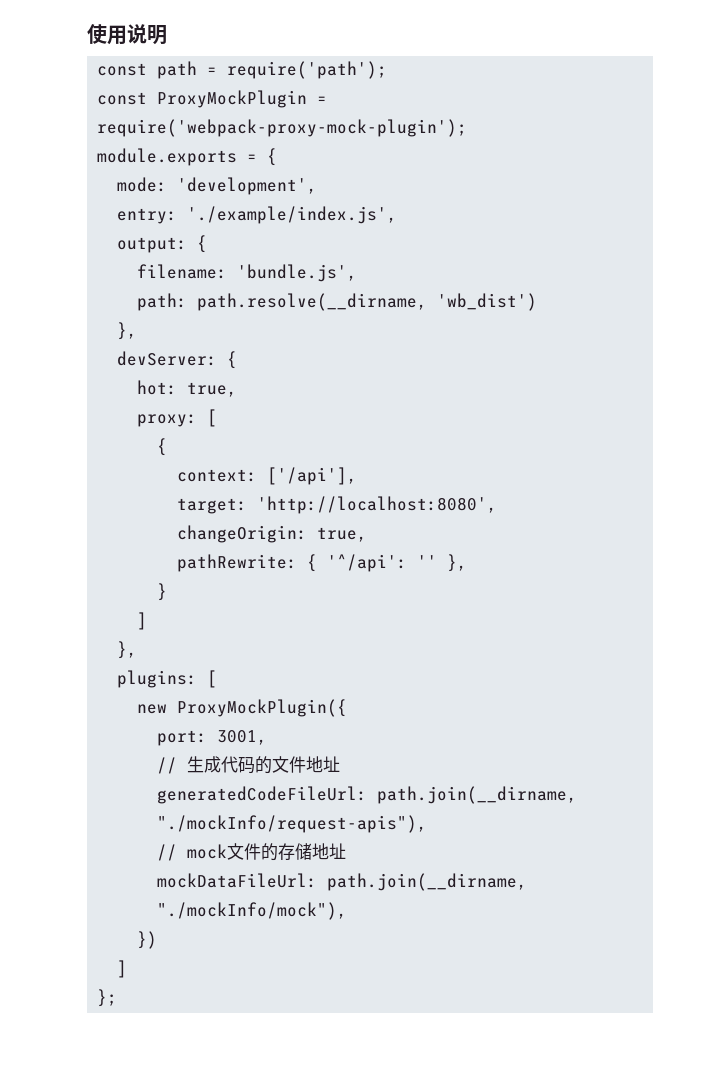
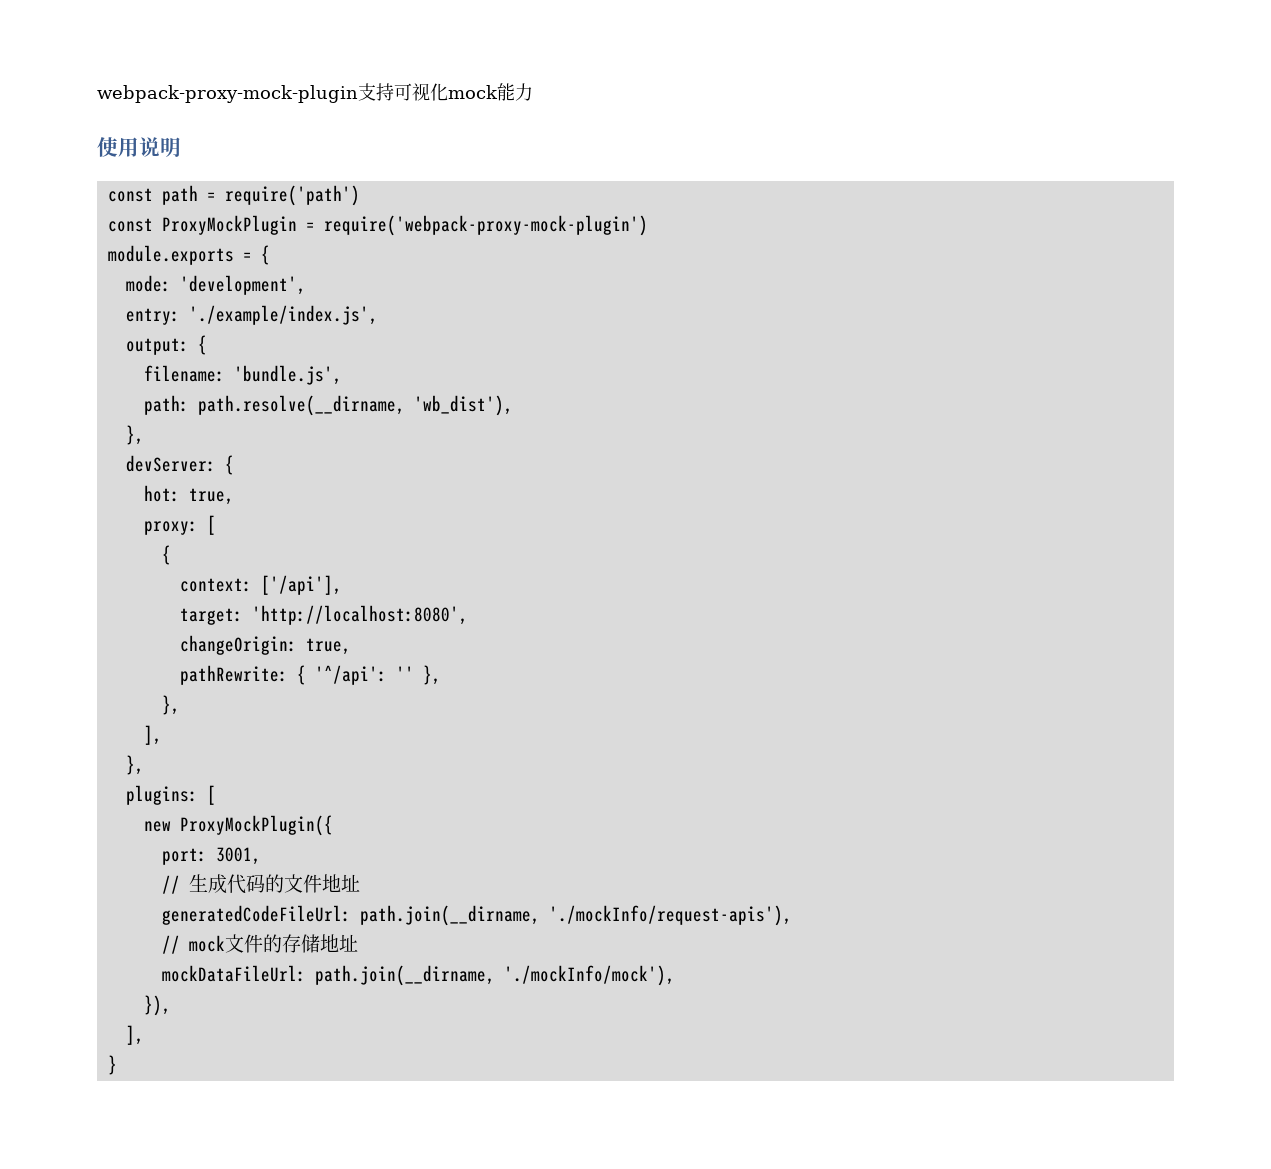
(87, 34) none -> [97,83,533,103] webpack-proxy-mock-plugin支持可视化mock能力 //
[227,61,388,79] require('path'); -> [224,185,360,206] require('path')
[97,119,468,137] require('webpack-proxy-mock-plugin'); -> [323,215,648,236] require('webpack-proxy-mock-plugin')
[437,293,538,311] 'wb_dist') -> [413,395,513,416] 'wb_dist'),
[157,583,168,601] [137,612,148,630] } // ] -> [161,695,180,715] [143,725,162,745] }, // ],
[157,815,428,833] "./mockInfo/request-apis"), -> [548,905,792,926] './mockInfo/request-apis'),
[157,902,348,920] [137,931,158,949] [117,960,128,978] [97,989,118,1007] "./mockInfo/mock"), // }) // ] // }; -> [503,965,675,986] [143,995,171,1016] [125,1025,144,1045] [107,1055,117,1075] './mockInfo/mock'), // }), // ], // }

